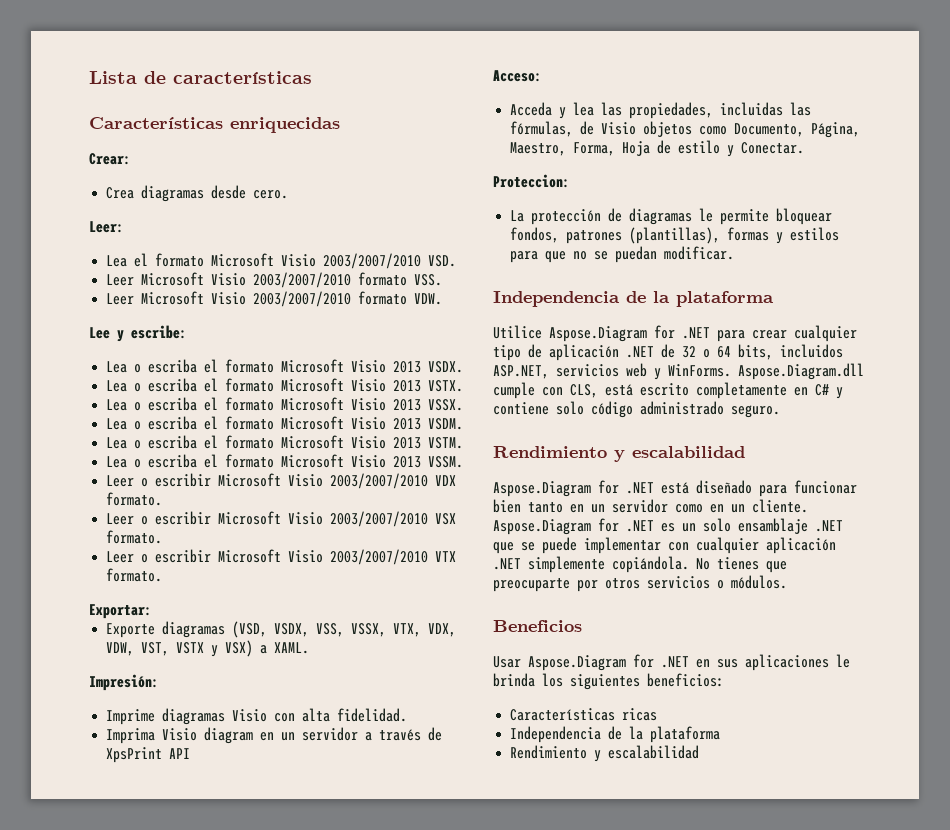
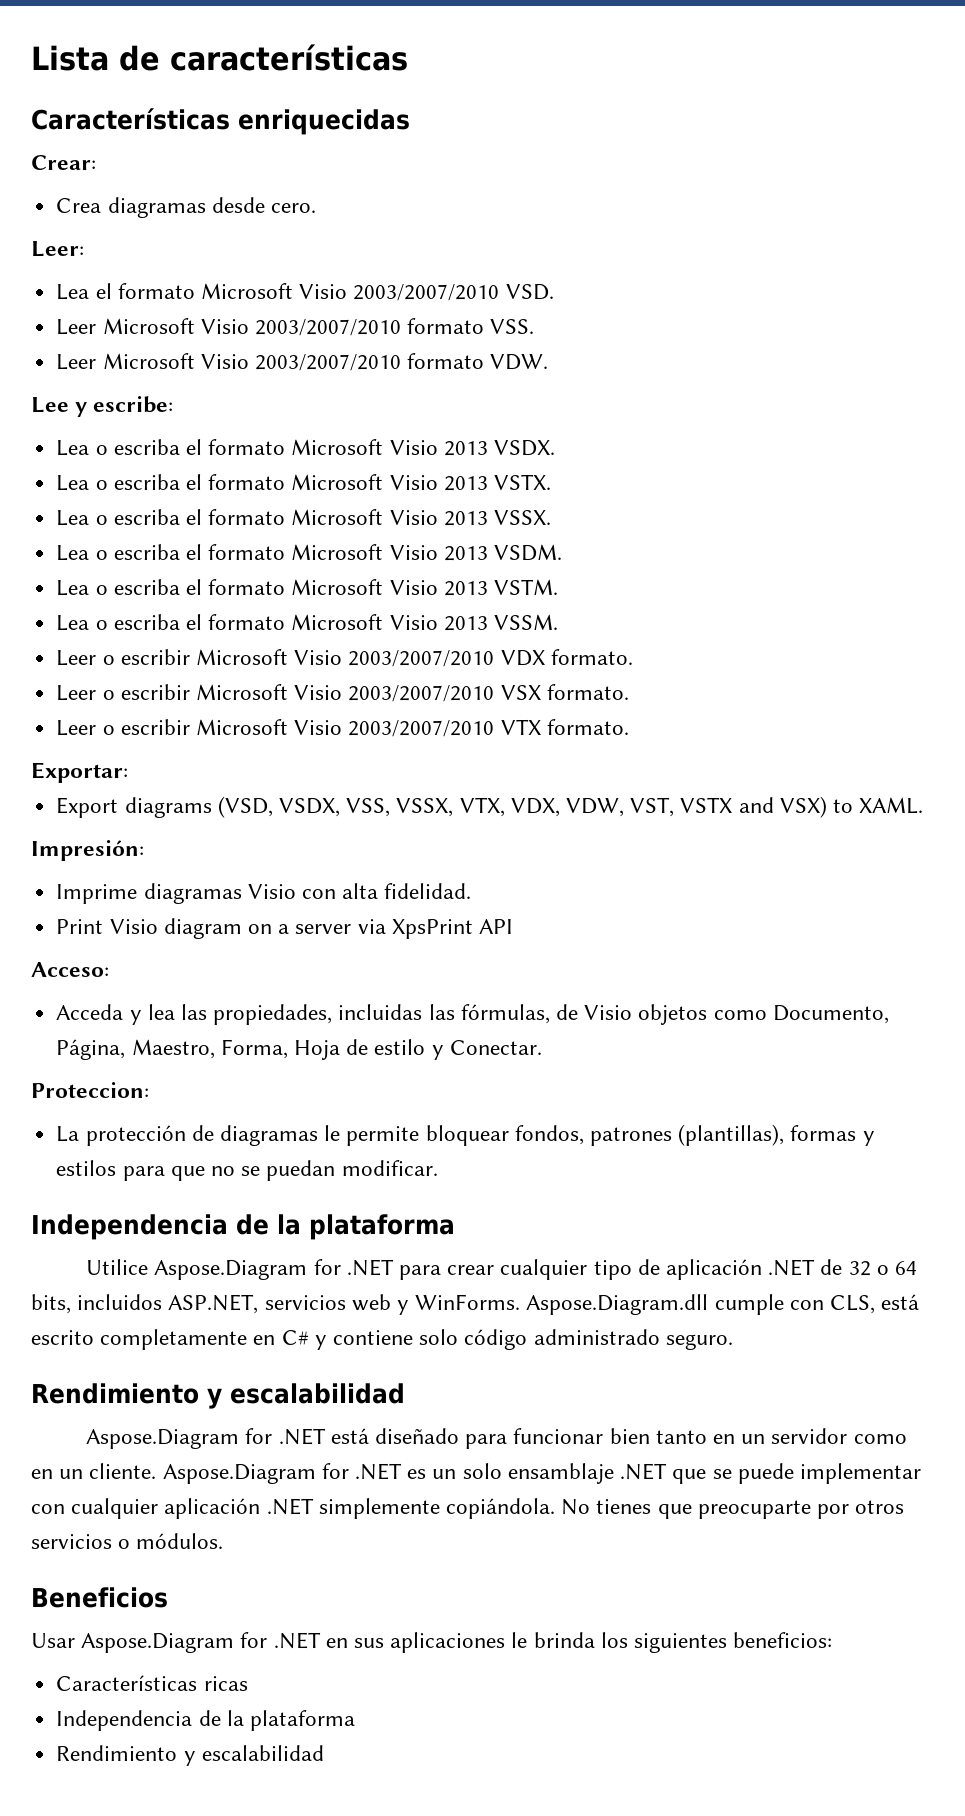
[106,621,226,638] Exporte diagramas -> [56,797,212,818] Export diagrams
[211,640,268,657] y VSX) a -> [738,796,854,818] and VSX) to
[106,728,156,744] Imprima -> [56,919,104,934] Print
[260,727,443,741] en un servidor a través de -> [247,919,386,934] on a server via

